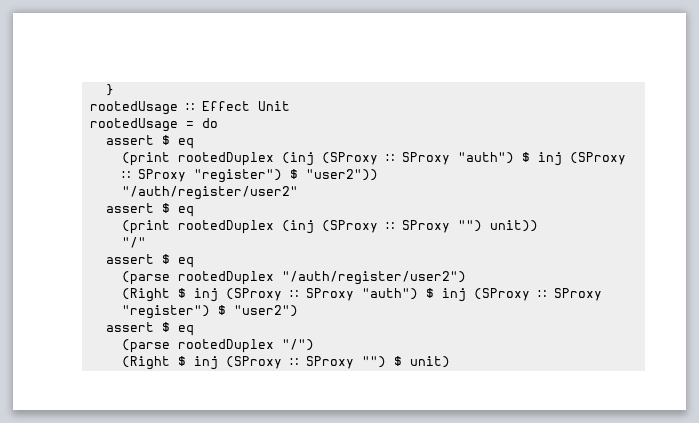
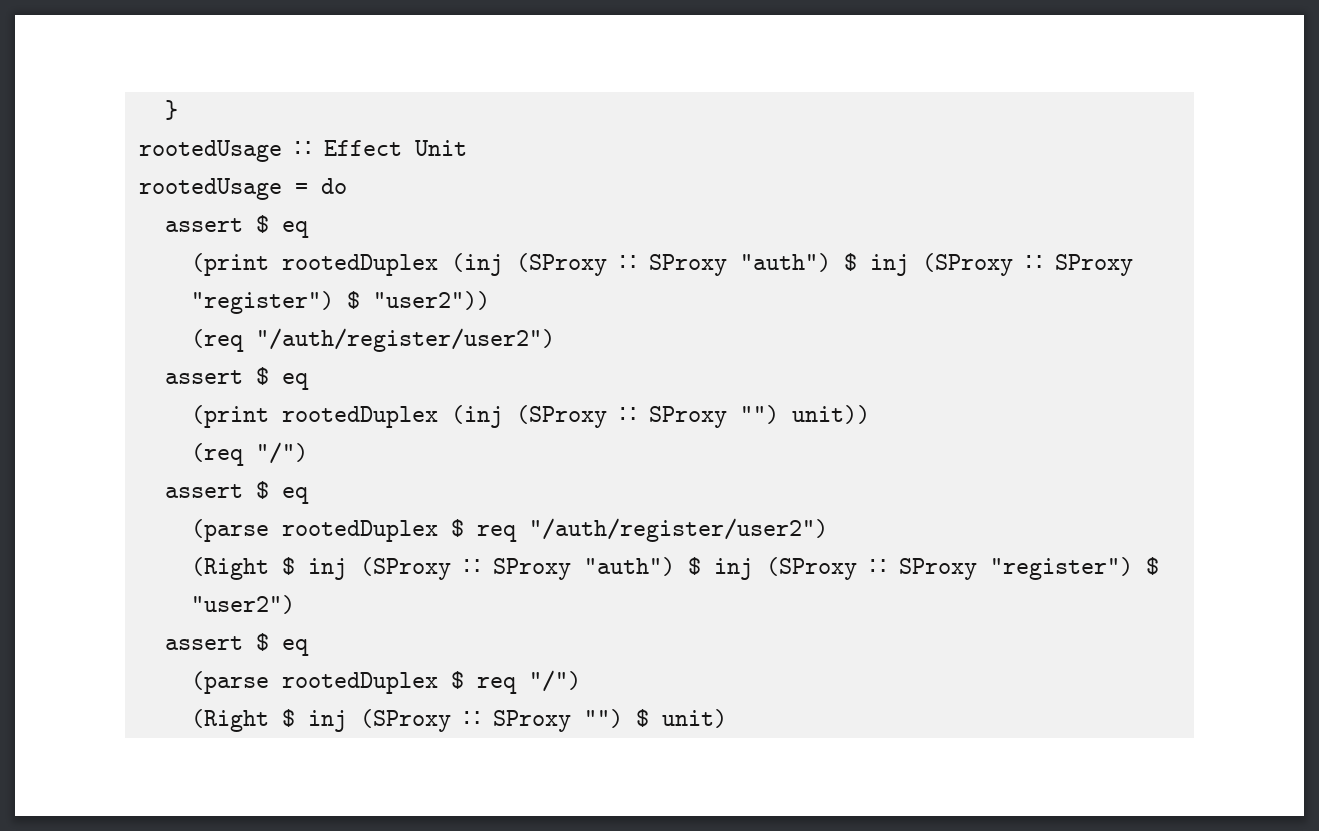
[122,186,299,200] "/auth/register/user2" -> [190,328,555,352] (req "/auth/register/user2")
[122,237,147,248] [106,254,195,268] [122,271,275,285] "/" // assert $ eq // (parse rootedDuplex -> [190,442,308,466] [164,481,309,504] [190,519,517,542] (req "/") // assert $ eq // (parse rootedDuplex $ req
(275, 346) none -> [450,671,517,694] $ req

